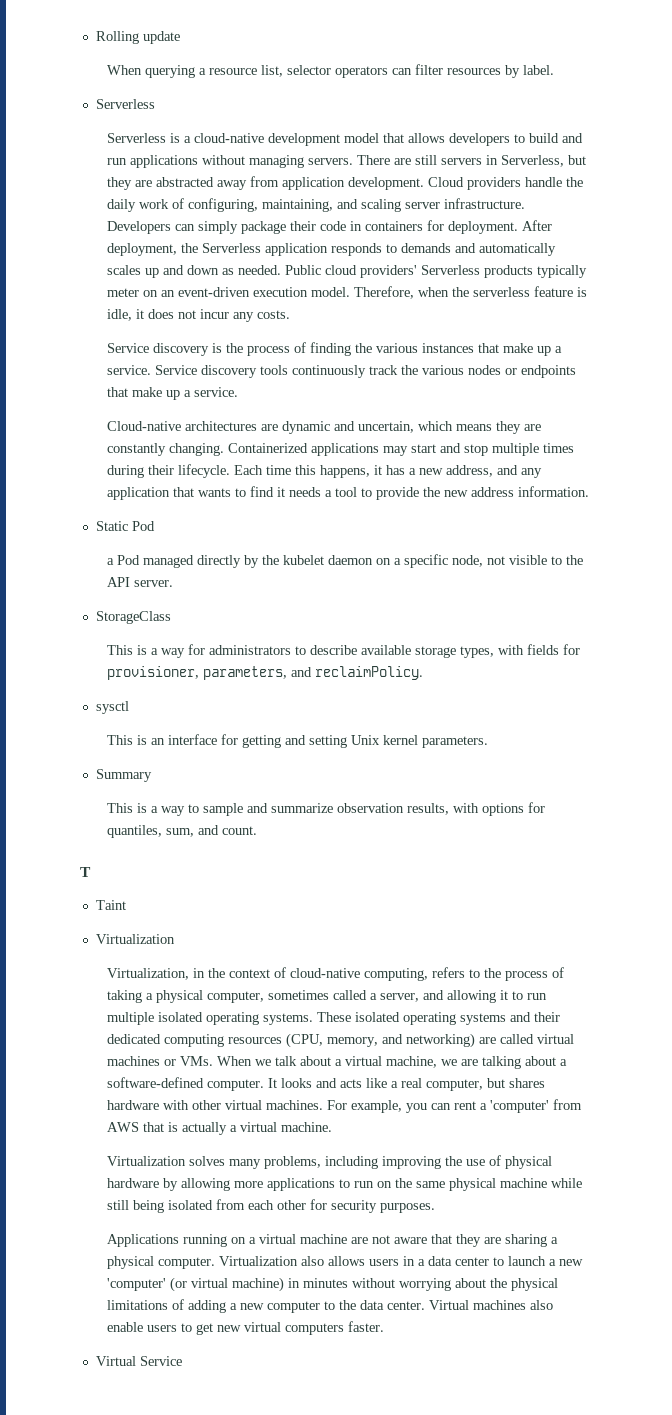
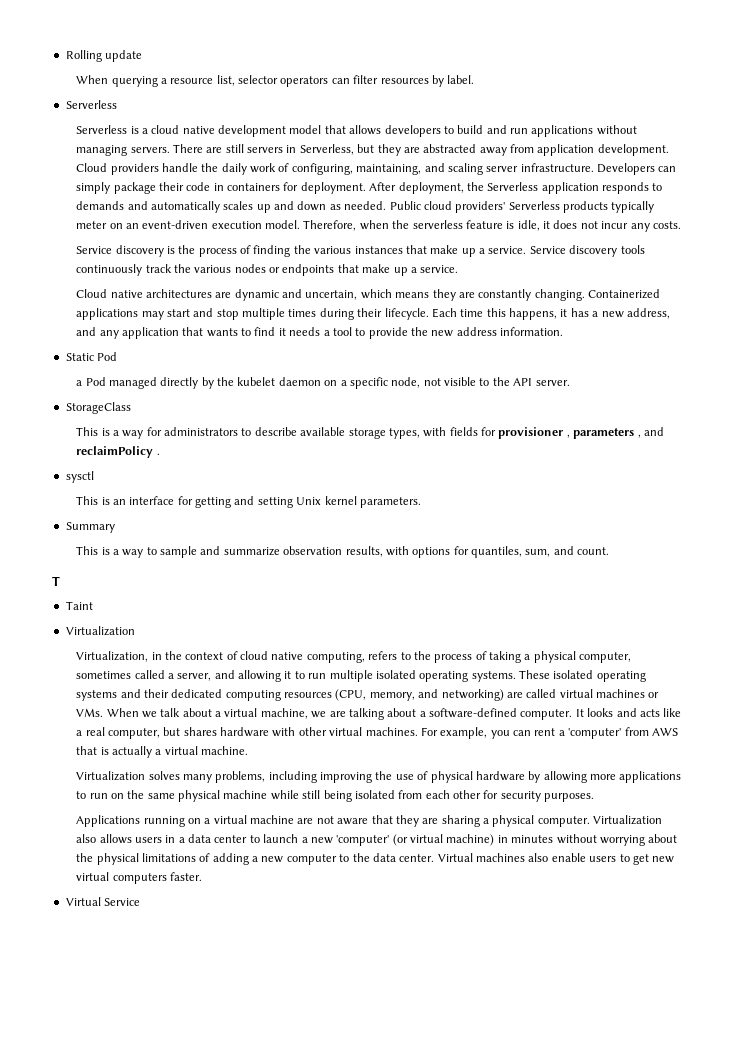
[194,133,265,143] cloud-native -> [151,125,215,134] cloud native
[107,421,182,431] Cloud-native -> [76,289,143,298] Cloud native
[107,666,424,680] provisioner, parameters, and reclaimPolicy. -> [498,427,664,439] [76,446,160,458] provisioner , parameters , and reclaimPolicy .
[290,968,361,978] cloud-native -> [239,651,304,660] cloud native

